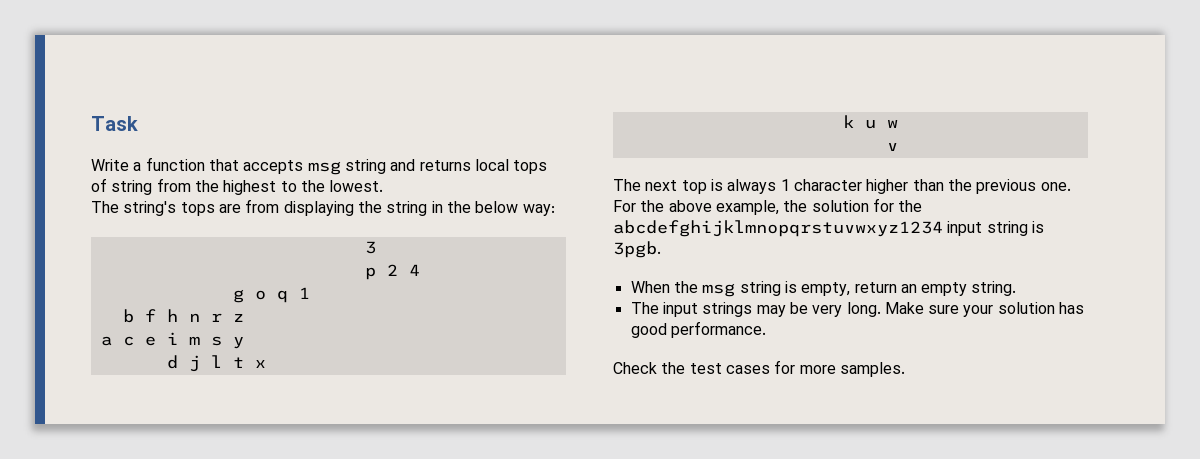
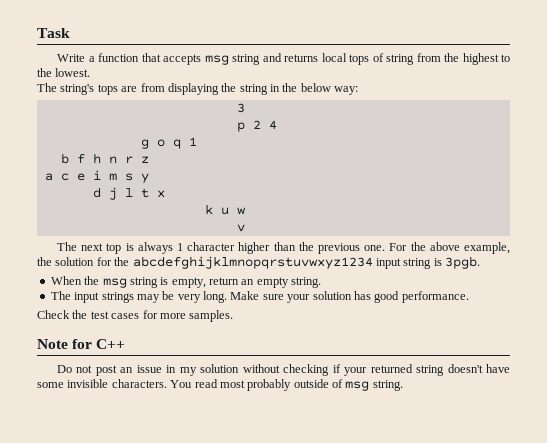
(905, 369) none -> [37,339,126,349] [56,364,510,376] [37,379,403,391] // Note for C++ // Do not post an issue in my solution without checking if your returned string doesn't have some invisible characters. You read most probably outside of msg string.

